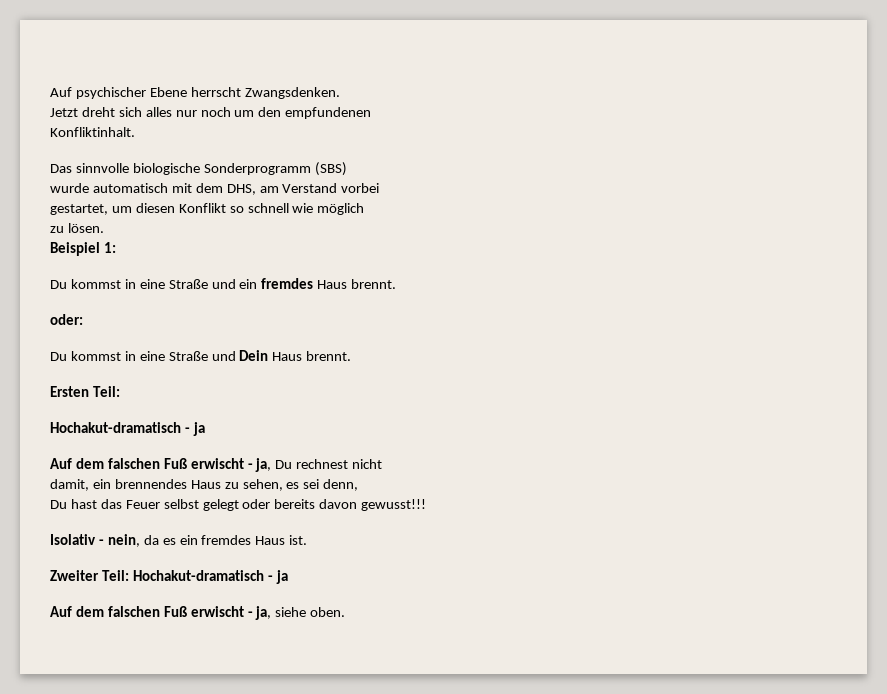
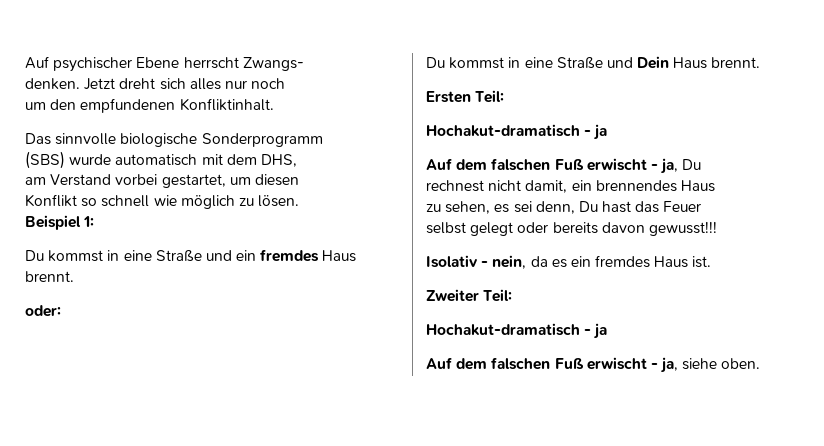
[244,87,340,99] Zwangsdenken. // -> [242,57,304,71] [25,78,80,90] Zwangs- // denken.
(231, 112) none -> (286, 83) //
(372, 113) // -> (176, 105) none
(311, 169) none -> (323, 140) //
(347, 169) // -> (65, 160) none
(256, 189) none -> (297, 160) //
(380, 188) // -> (158, 179) none
(175, 208) none -> (299, 180) //
(365, 209) // -> (235, 202) none
(293, 464) none -> (702, 164) //
(383, 464) // -> (522, 185) none
(221, 484) none -> (715, 186) //
(359, 485) // -> (575, 207) none
(160, 504) none -> (702, 206) //
(129, 575) none -> (513, 295) //

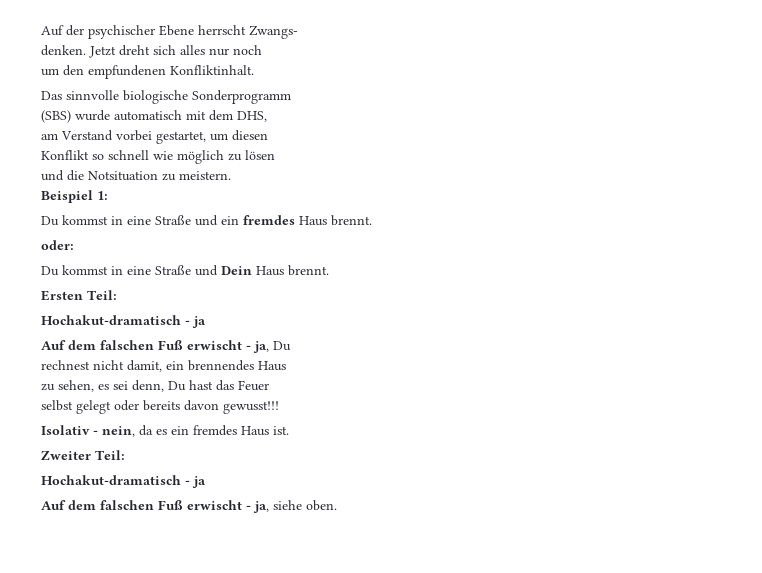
[25,56,49,69] Auf -> [41,25,84,36] Auf der
[258,195,300,207] lösen. -> [245,150,275,160] [41,170,231,181] lösen // und die Notsituation zu meistern.

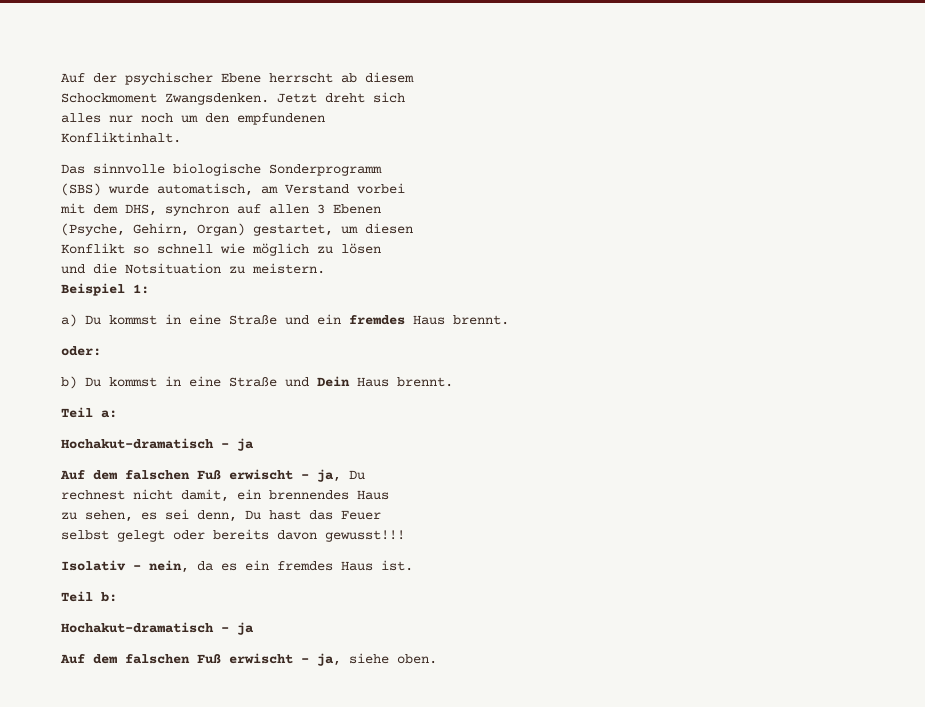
[249,25,298,39] [41,45,86,56] Zwangs- // denken. -> [341,72,414,83] [61,93,269,105] ab diesem // Schockmoment Zwangsdenken.
(176, 50) none -> (405, 97) //
(262, 50) // -> (173, 118) none
(166, 72) none -> (325, 119) //
[114,110,182,121] automatisch -> [157,183,405,196] automatisch, am Verstand vorbei //
[41,130,152,141] // am Verstand vorbei -> [165,204,381,216] [61,223,245,236] synchron auf allen 3 Ebenen // (Psyche, Gehirn, Organ)
(108, 195) none -> [61,314,77,327] a)
(74, 245) none -> [61,376,77,389] b)
[41,290,117,301] Ersten Teil: -> [61,407,117,418] Teil a:
[41,450,125,460] Zweiter Teil: -> [61,591,117,602] Teil b:

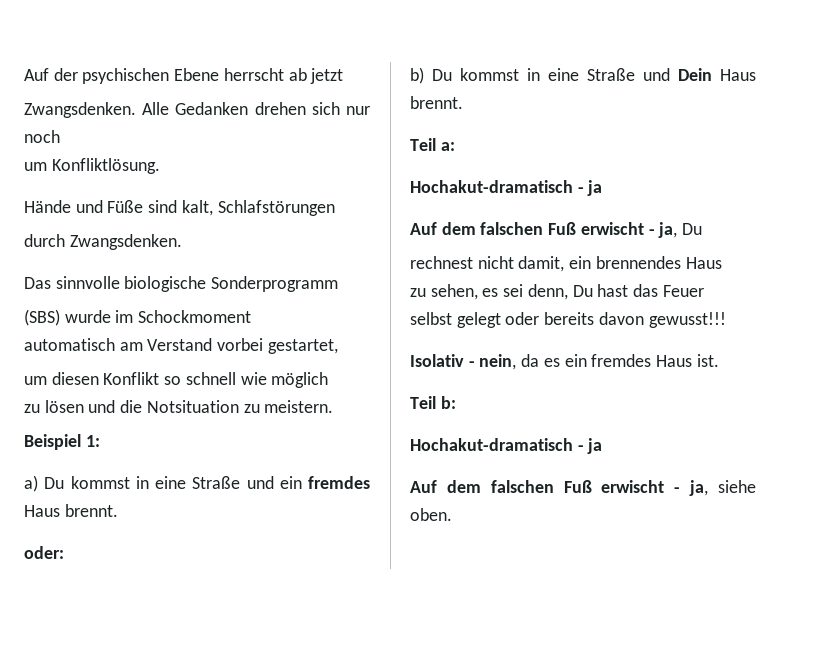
[125,72,213,85] psychischer -> [82,68,170,84] psychischen
[365,72,414,83] [61,93,365,105] diesem // Schockmoment Zwangsdenken. Jetzt dreht -> [310,68,344,84] [24,102,306,118] jetzt // Zwangsdenken. Alle Gedanken drehen
[61,113,101,123] // alles -> (340, 108) none
[181,113,325,125] [61,132,181,143] um den empfundenen // Konfliktinhalt. -> [24,158,160,174] [24,200,335,216] [24,234,182,250] // um Konfliktlösung. // Hände und Füße sind kalt, Schlafstörungen // durch Zwangsdenken.
[157,183,253,196] automatisch, -> [115,310,252,323] [24,338,115,351] im Schockmoment // automatisch
[60,203,381,216] [61,223,333,236] // mit dem DHS, synchron auf allen 3 Ebenen // (Psyche, Gehirn, Organ) gestartet, -> [267,339,338,354] gestartet, //
(413, 228) // -> (99, 378) none
(309, 249) none -> (329, 380) //
(381, 248) // -> (84, 406) none

